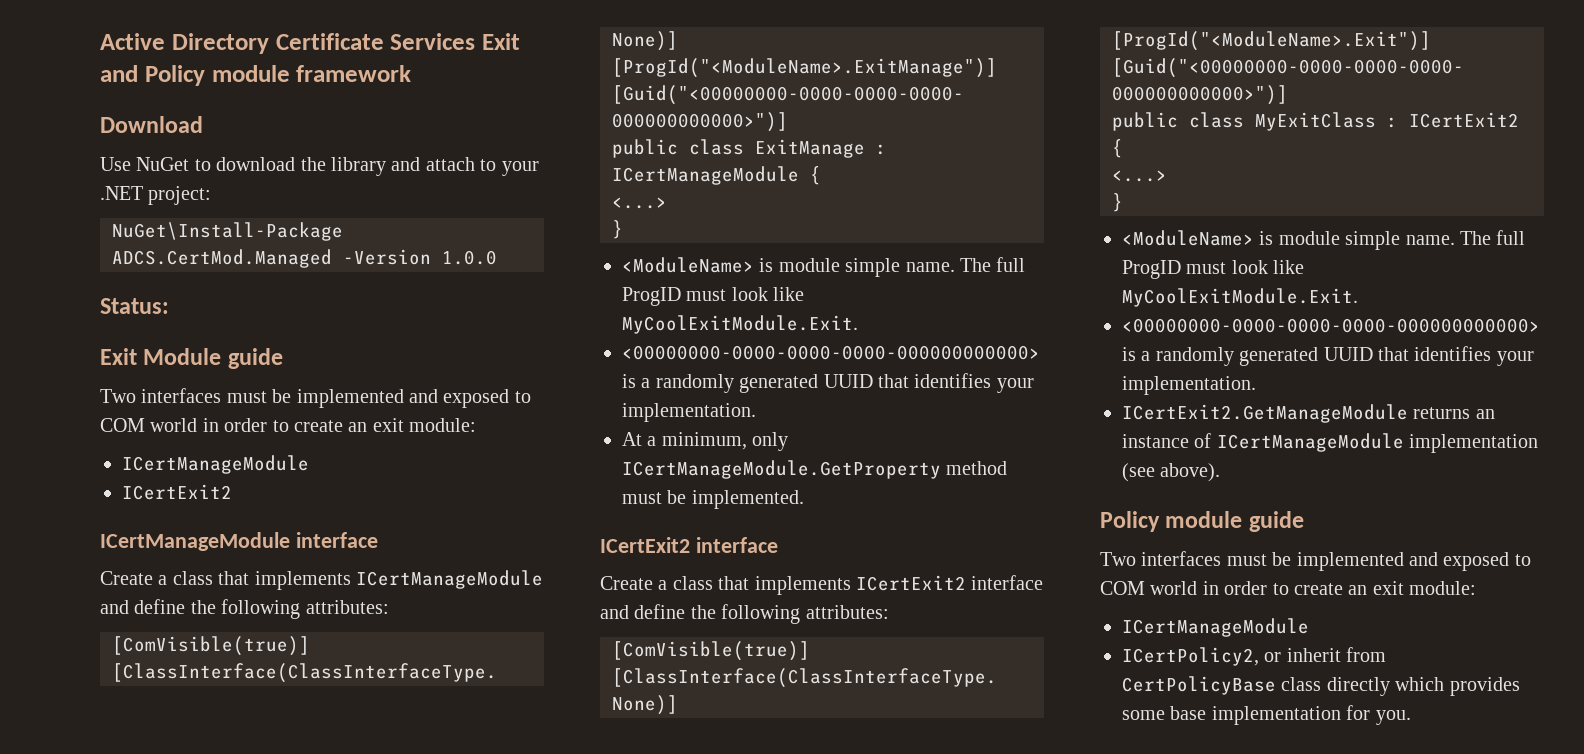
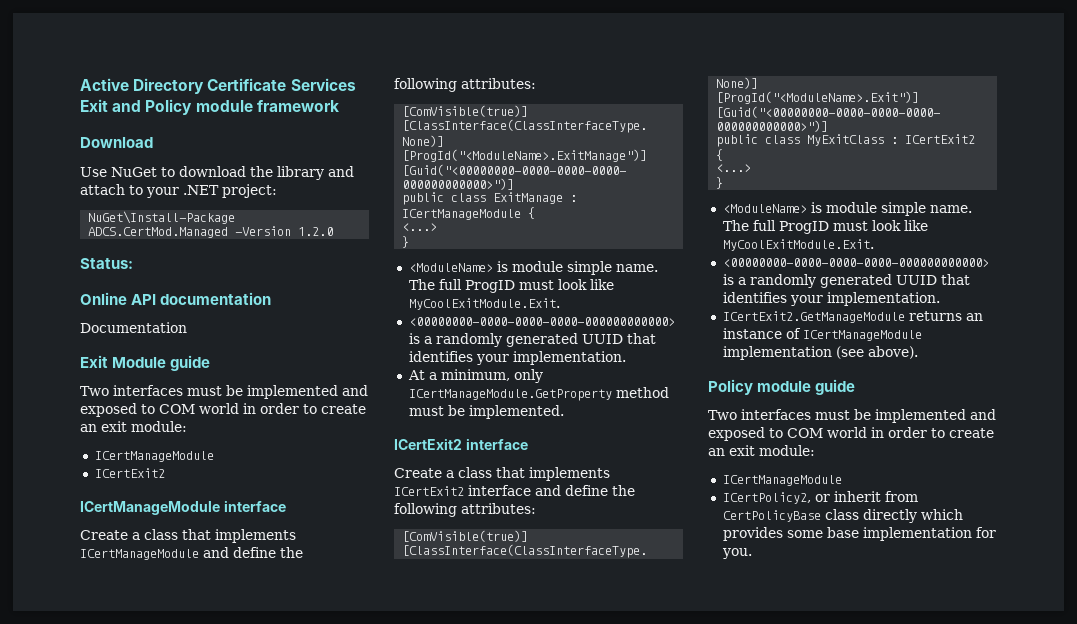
[442,250,497,265] 1.0.0 -> [298,227,334,236] 1.2.0
(169, 306) none -> [80,292,272,305] [80,322,187,333] // Online API documentation // Documentation

